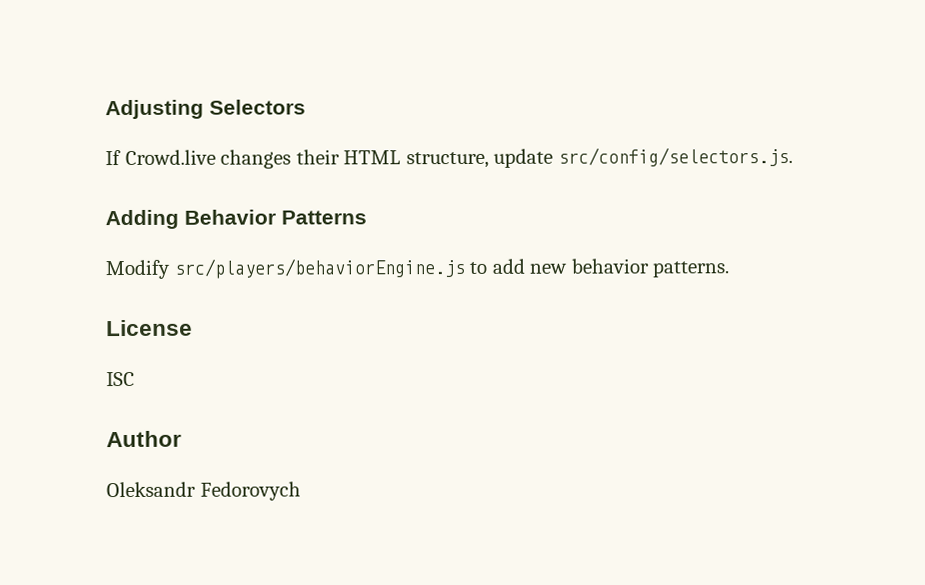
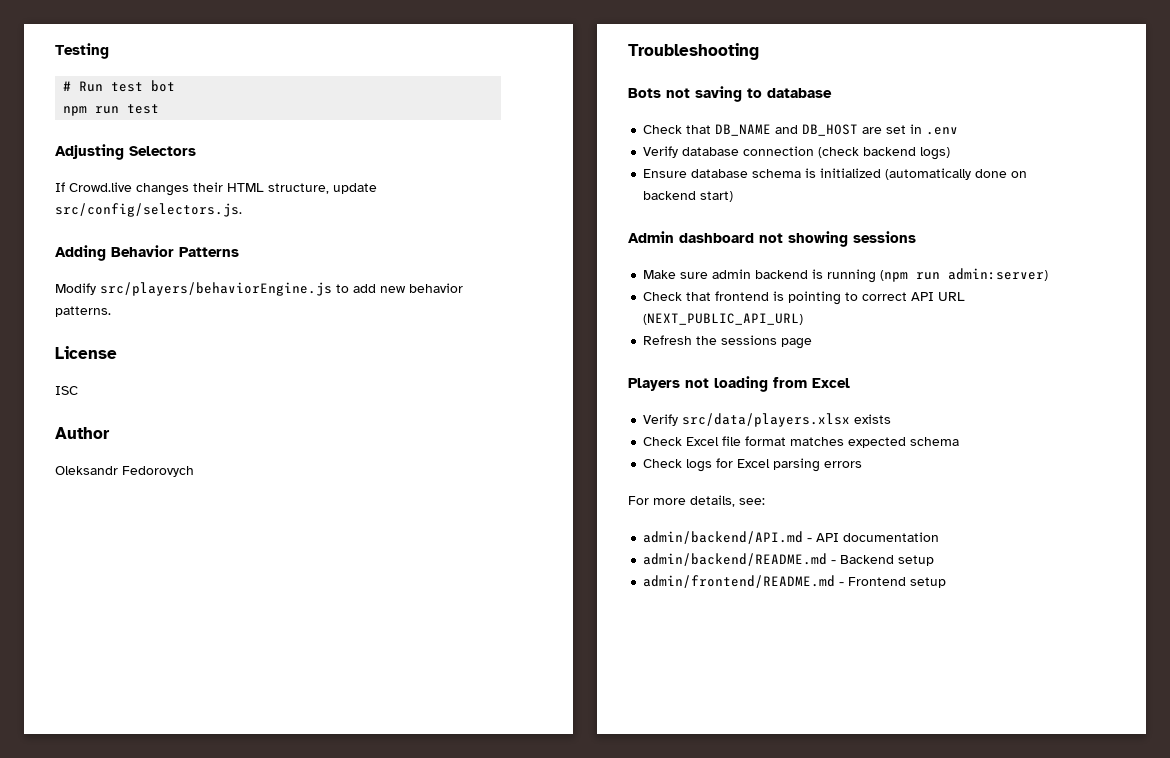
(105, 109) none -> [55,43,109,59] [63,80,176,92] [63,104,160,116] Testing // # Run test bot // npm run test //
(301, 491) none -> [628,43,759,60] [628,86,832,102] [643,124,959,136] [643,146,951,160] [643,168,1028,180] [643,191,734,202] [628,231,916,247] [643,268,1049,283] [643,291,966,305] [643,313,804,325] [643,335,813,349] [628,376,850,392] [643,413,892,427] [643,436,960,448] [643,458,863,472] [628,495,765,507] [643,531,940,544] [643,553,935,566] [643,575,947,588] // Troubleshooting // Bots not saving to database // Check that DB_NAME and DB_HOST are set in .env // Verify database connection (check backend logs) // Ensure database schema is initialized (automatically done on backend start) // Admin dashboard not showing sessions // Make sure admin backend is running (npm run admin:server) // Check that frontend is pointing to correct API URL (NEXT_PUBLIC_API_URL) // Refresh the sessions page // Players not loading from Excel // Verify src/data/players.xlsx exists // Check Excel file format matches expected schema // Check logs for Excel parsing errors // For more details, see: // admin/backend/API.md - API documentation // admin/backend/README.md - Backend setup // admin/frontend/README.md - Frontend setup

